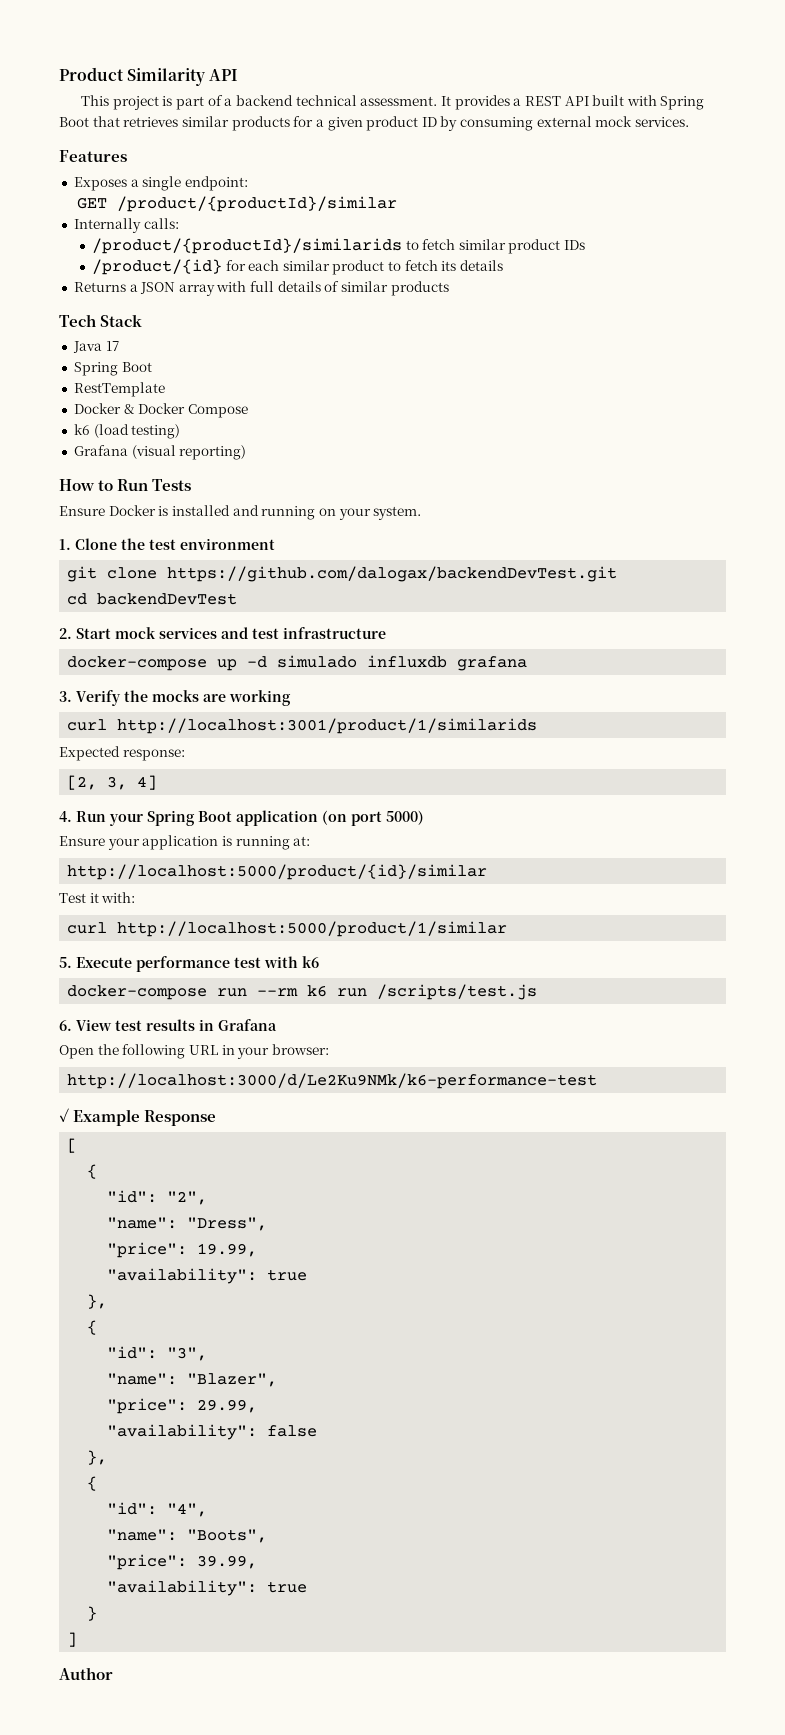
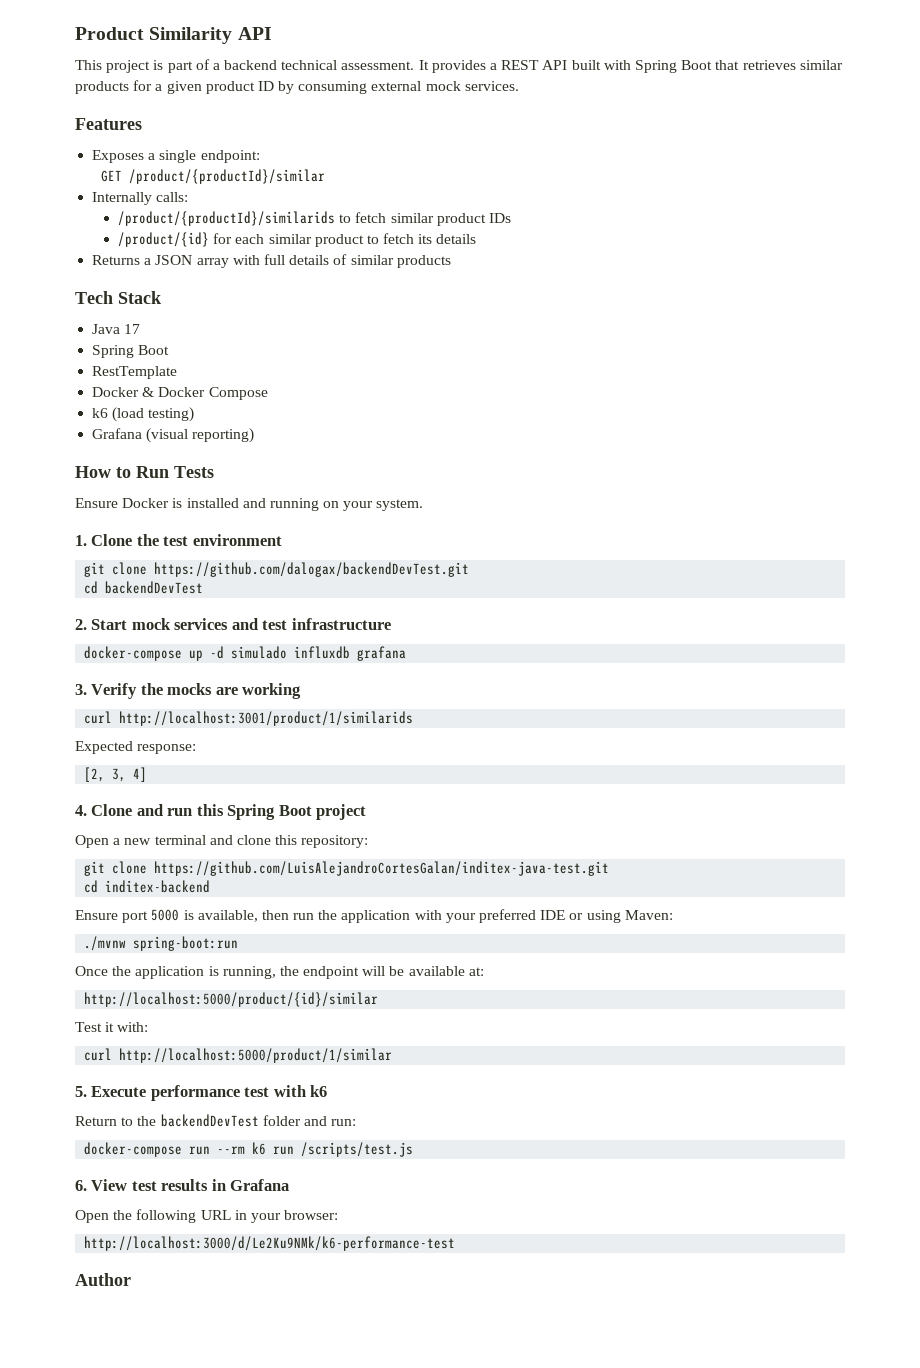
[76,810,424,826] [59,835,290,850] Run your Spring Boot application (on port 5000) // Ensure your application is running -> [91,804,367,820] [75,835,369,848] [84,861,610,876] [84,880,211,893] [75,909,673,923] [84,936,239,951] [75,966,465,979] Clone and run this Spring Boot project // Open a new terminal and clone this repository: // git clone https://github.com/LuisAlejandroCortesGalan/inditex-java-test.git // cd inditex-backend // Ensure port 5000 is available, then run the application with your preferred IDE or using Maven: // ./mvnw spring-boot:run // Once the application is running, the endpoint will be available
(319, 962) none -> [75,1114,357,1127] // Return to the backendDevTest folder and run:
[59,1108,217,1126] [67,1138,78,1153] [87,1164,98,1179] [107,1190,208,1205] [107,1217,268,1231] [107,1242,258,1258] [107,1268,308,1284] [87,1294,108,1309] [87,1320,98,1335] [107,1346,208,1361] [107,1373,278,1387] [107,1398,258,1414] [107,1424,318,1440] [87,1450,108,1465] [87,1476,98,1491] [107,1502,208,1517] [107,1529,268,1543] [107,1554,258,1570] [107,1580,308,1596] [87,1606,98,1621] [67,1632,78,1647] // ✓ Example Response // [ // { // "id": "2", // "name": "Dress", // "price": 19.99, // "availability": true // }, // { // "id": "3", // "name": "Blazer", // "price": 29.99, // "availability": false // }, // { // "id": "4", // "name": "Boots", // "price": 39.99, // "availability": true // } // ] -> (456, 1243) none

